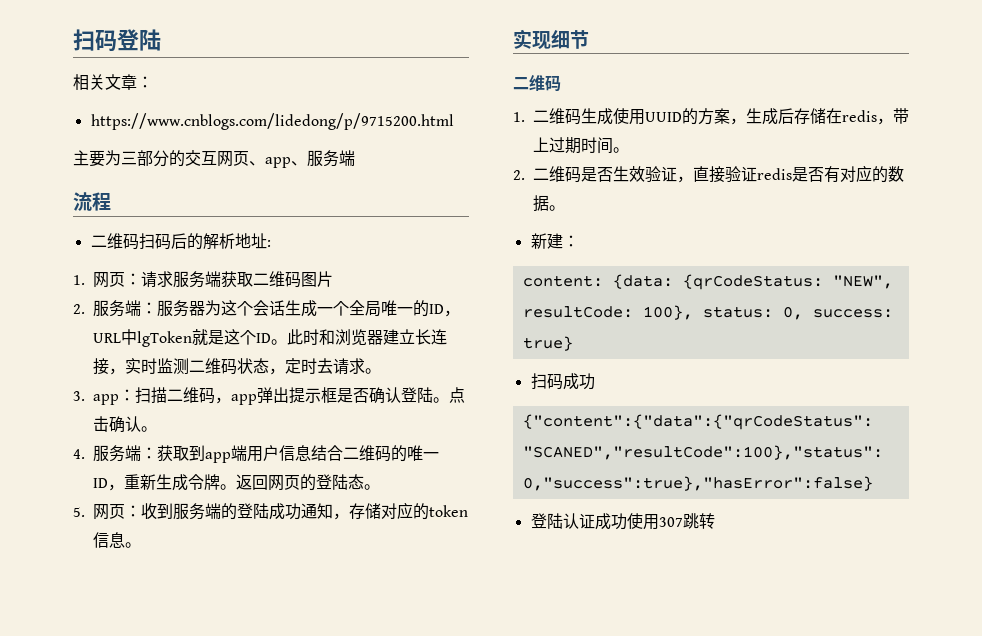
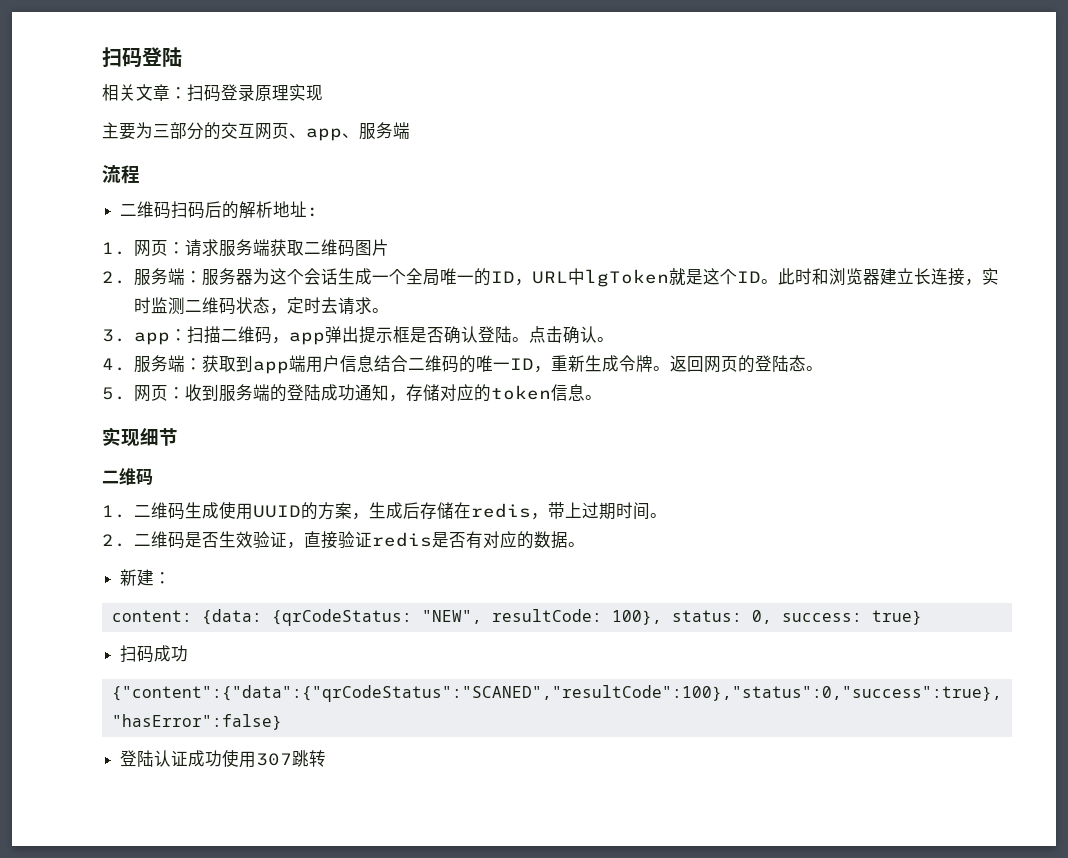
[90,113,454,130] // https://www.cnblogs.com/lidedong/p/9715200.html -> [187,84,323,102] 扫码登录原理实现

